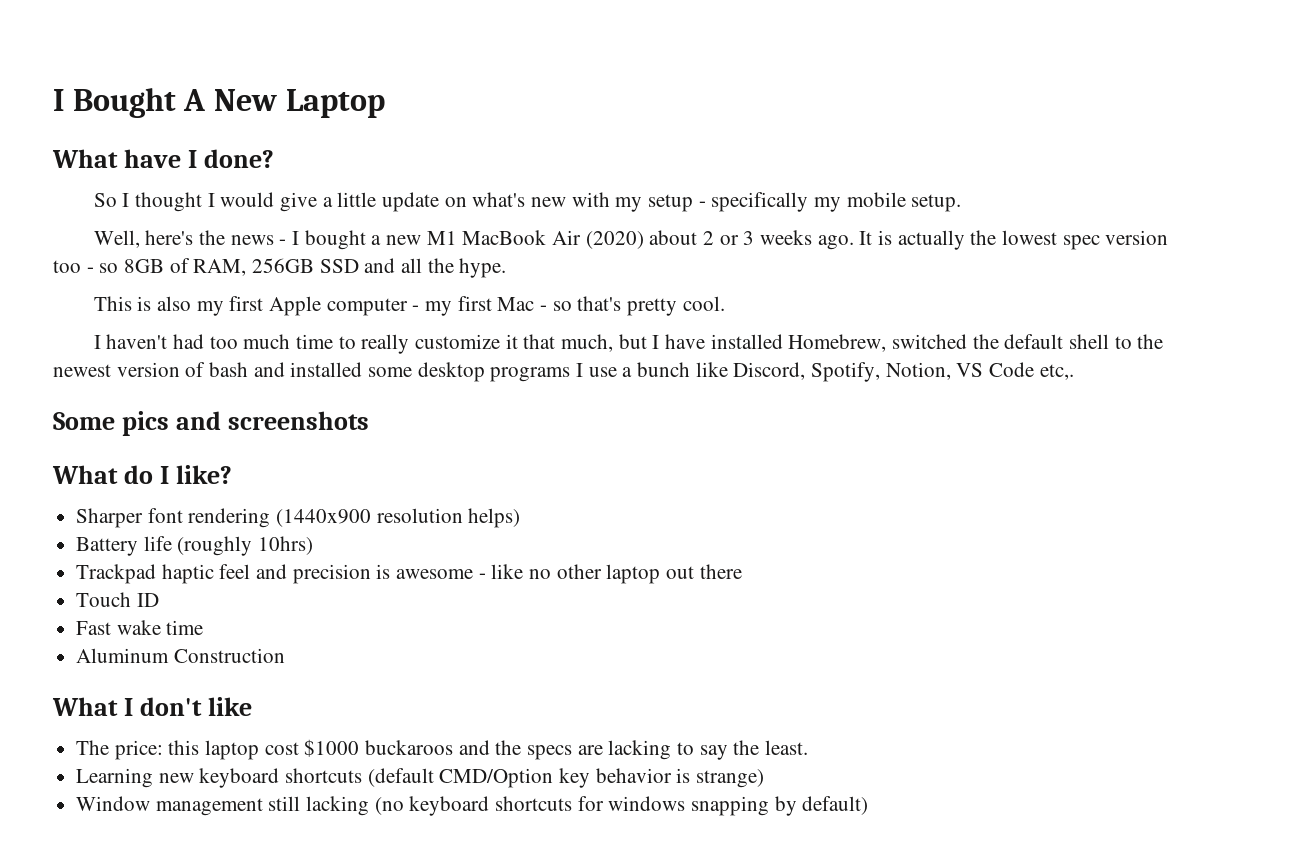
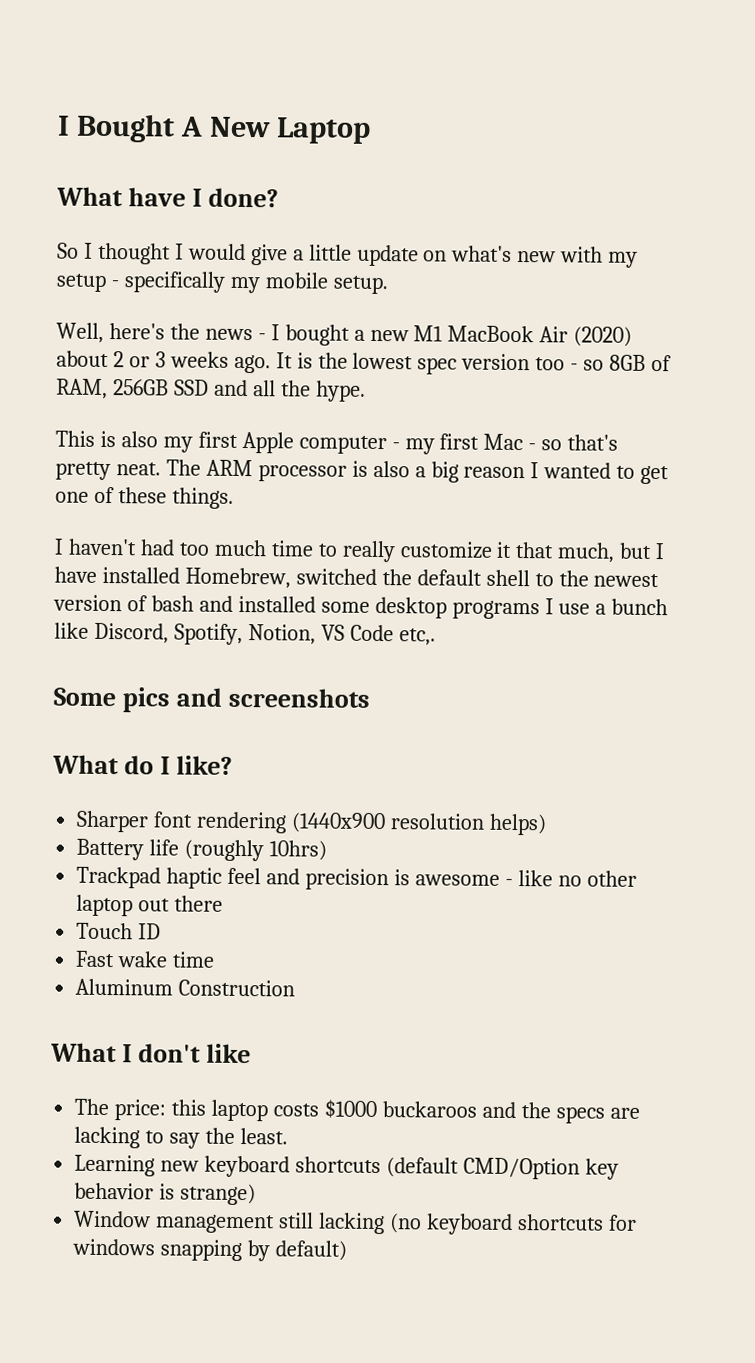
[897,230,965,250] actually -> (313, 360) none
[682,296,725,311] cool. -> [115,459,670,485] [55,486,234,509] neat. The ARM processor is also a big reason I wanted to get one of these things.
[264,742,299,755] cost -> [272,1103,319,1117] costs

